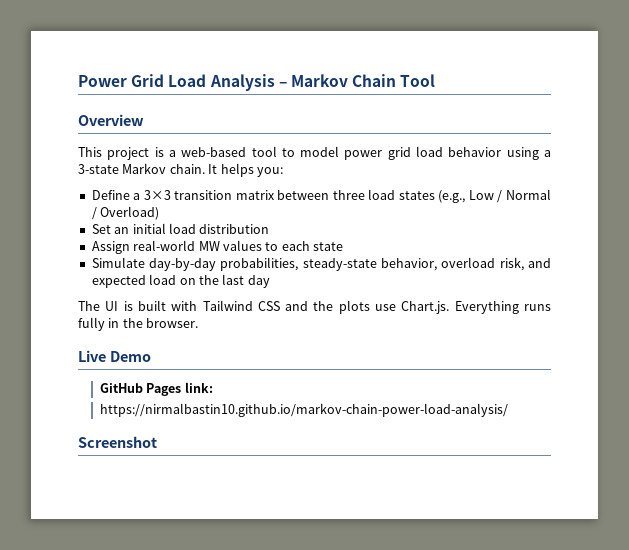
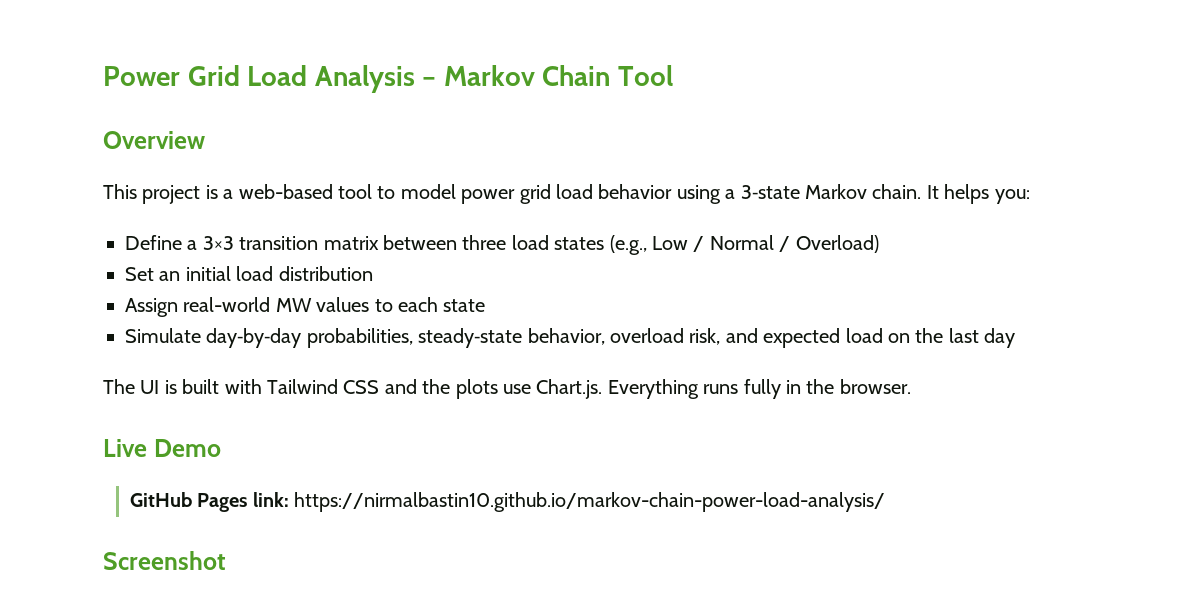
(213, 387) // -> (289, 499) none

